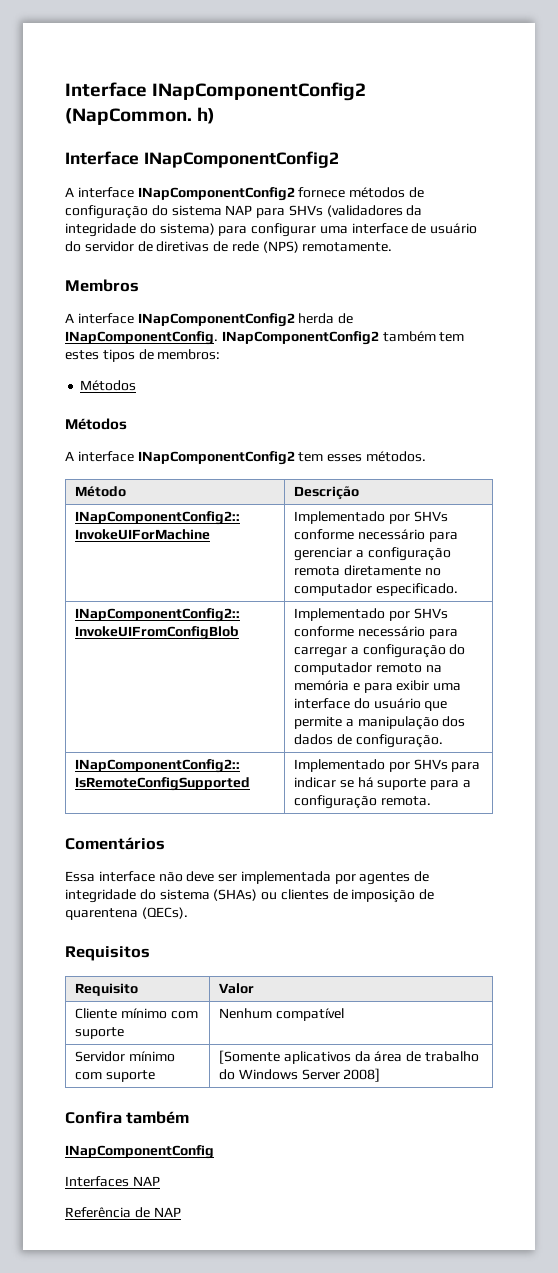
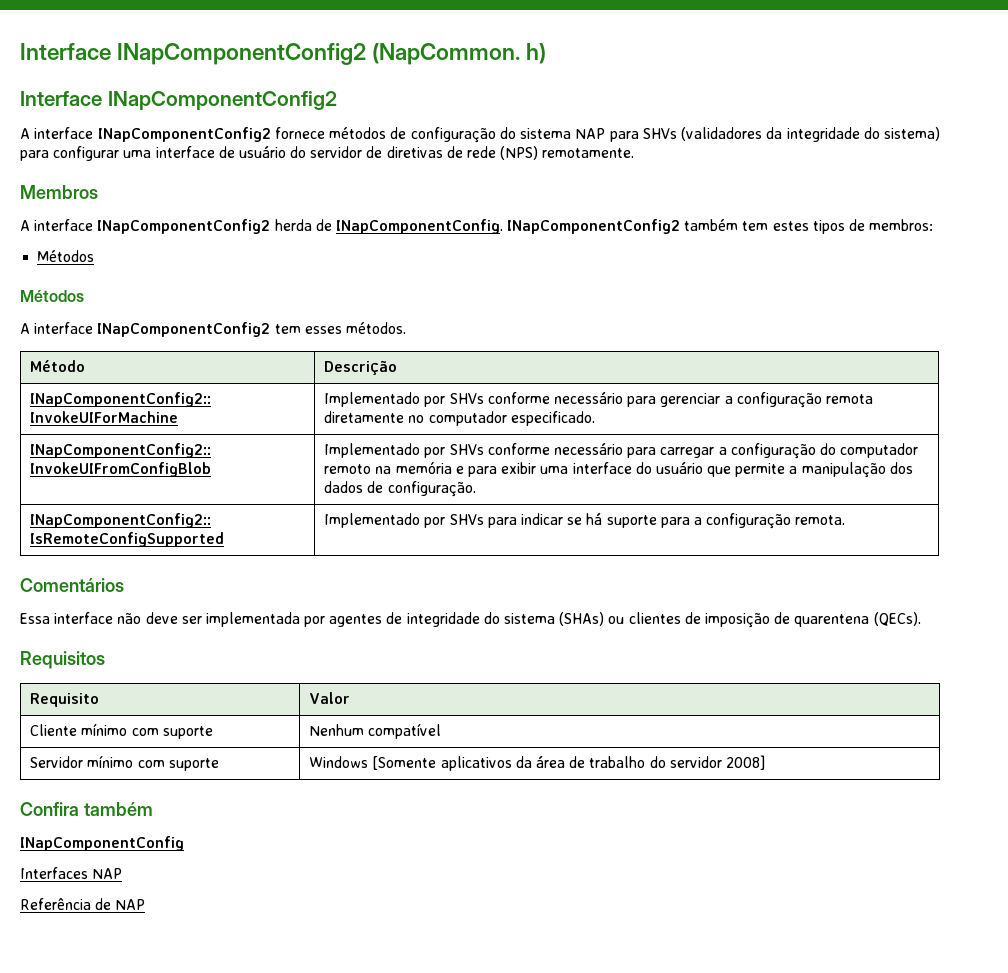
(155, 1076) none -> [309,756,369,768] Windows
[238,1069,340,1080] Windows Server -> [669,756,722,768] servidor

